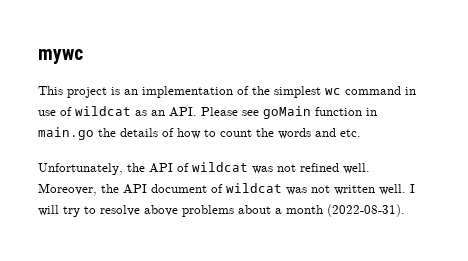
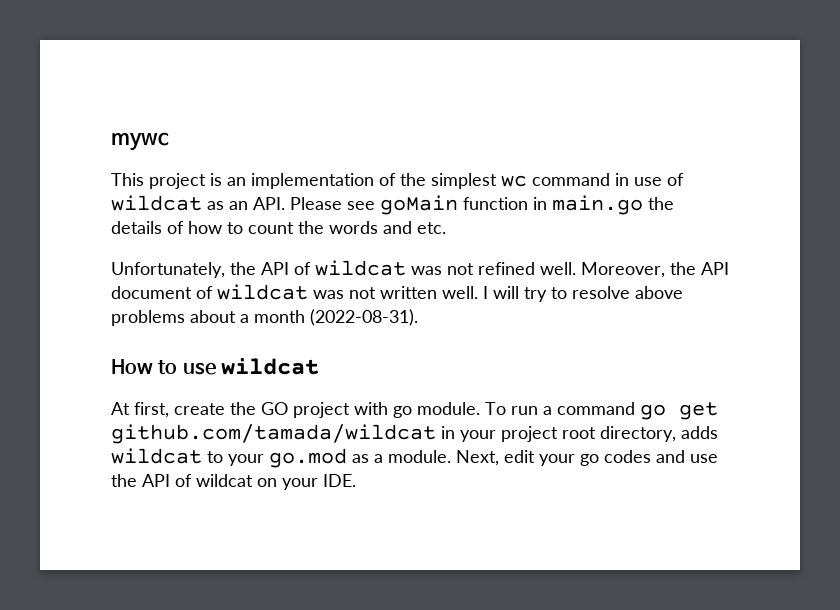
(405, 210) none -> [111,358,320,375] [111,402,718,420] [111,424,718,444] [111,448,718,468] [111,474,356,490] // How to use wildcat // At first, create the GO project with go module. To run a command go get github.com/tamada/wildcat in your project root directory, adds wildcat to your go.mod as a module. Next, edit your go codes and use the API of wildcat on your IDE.

